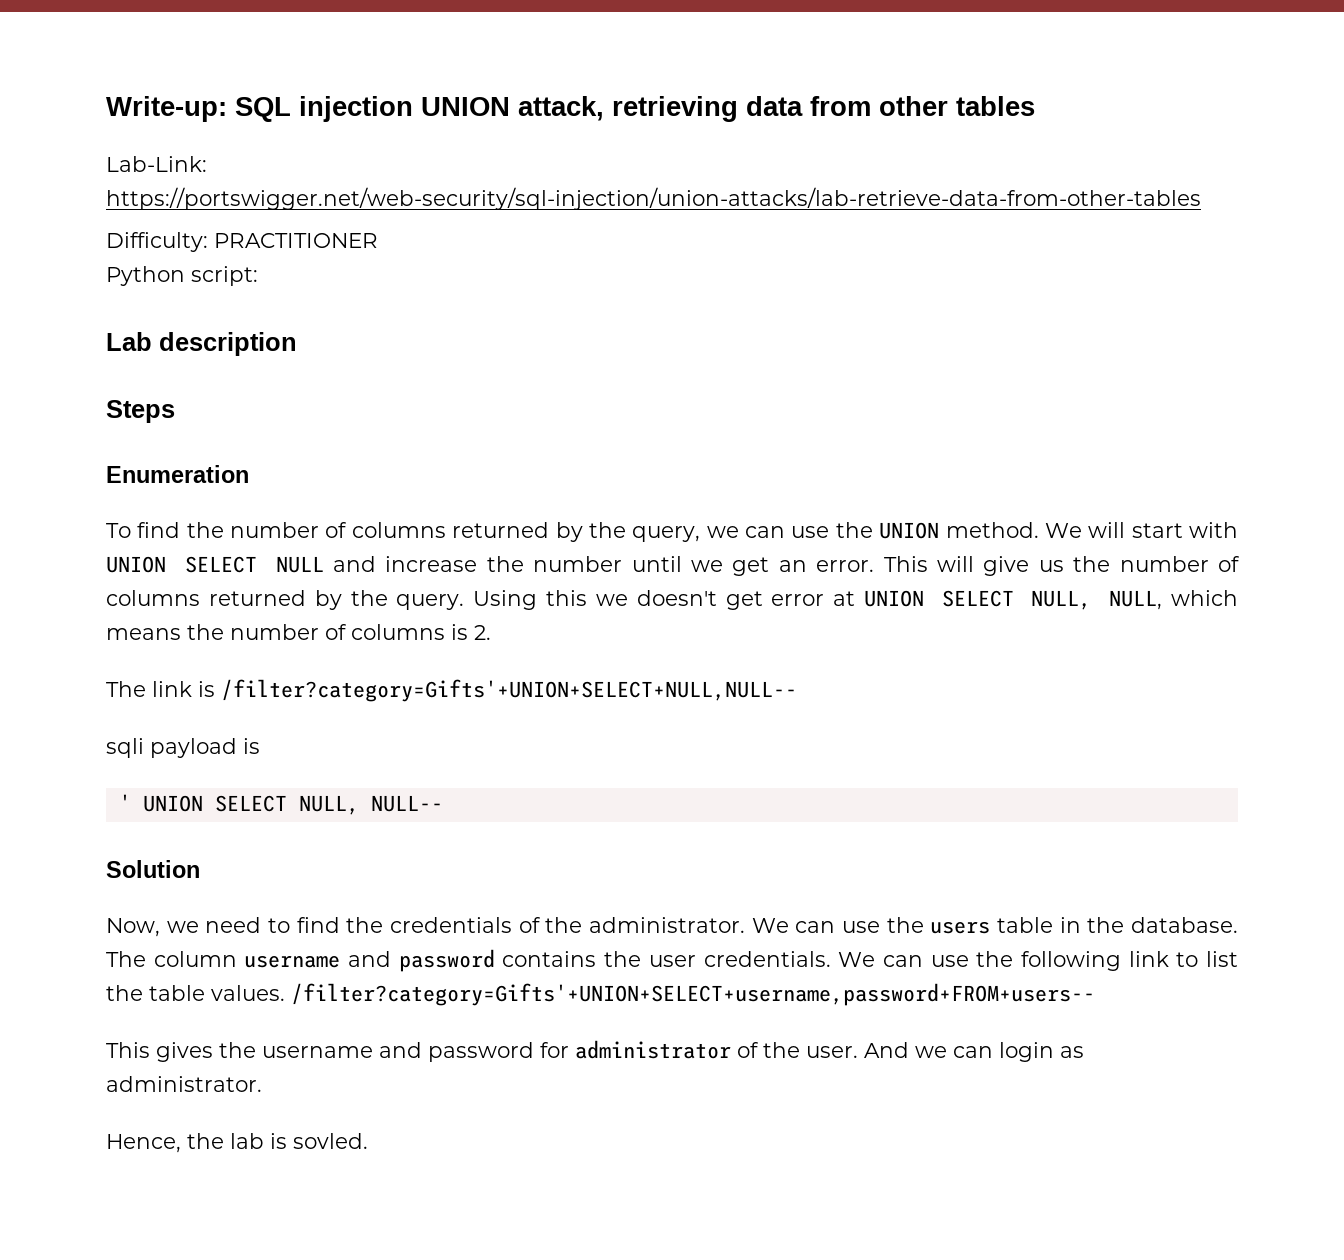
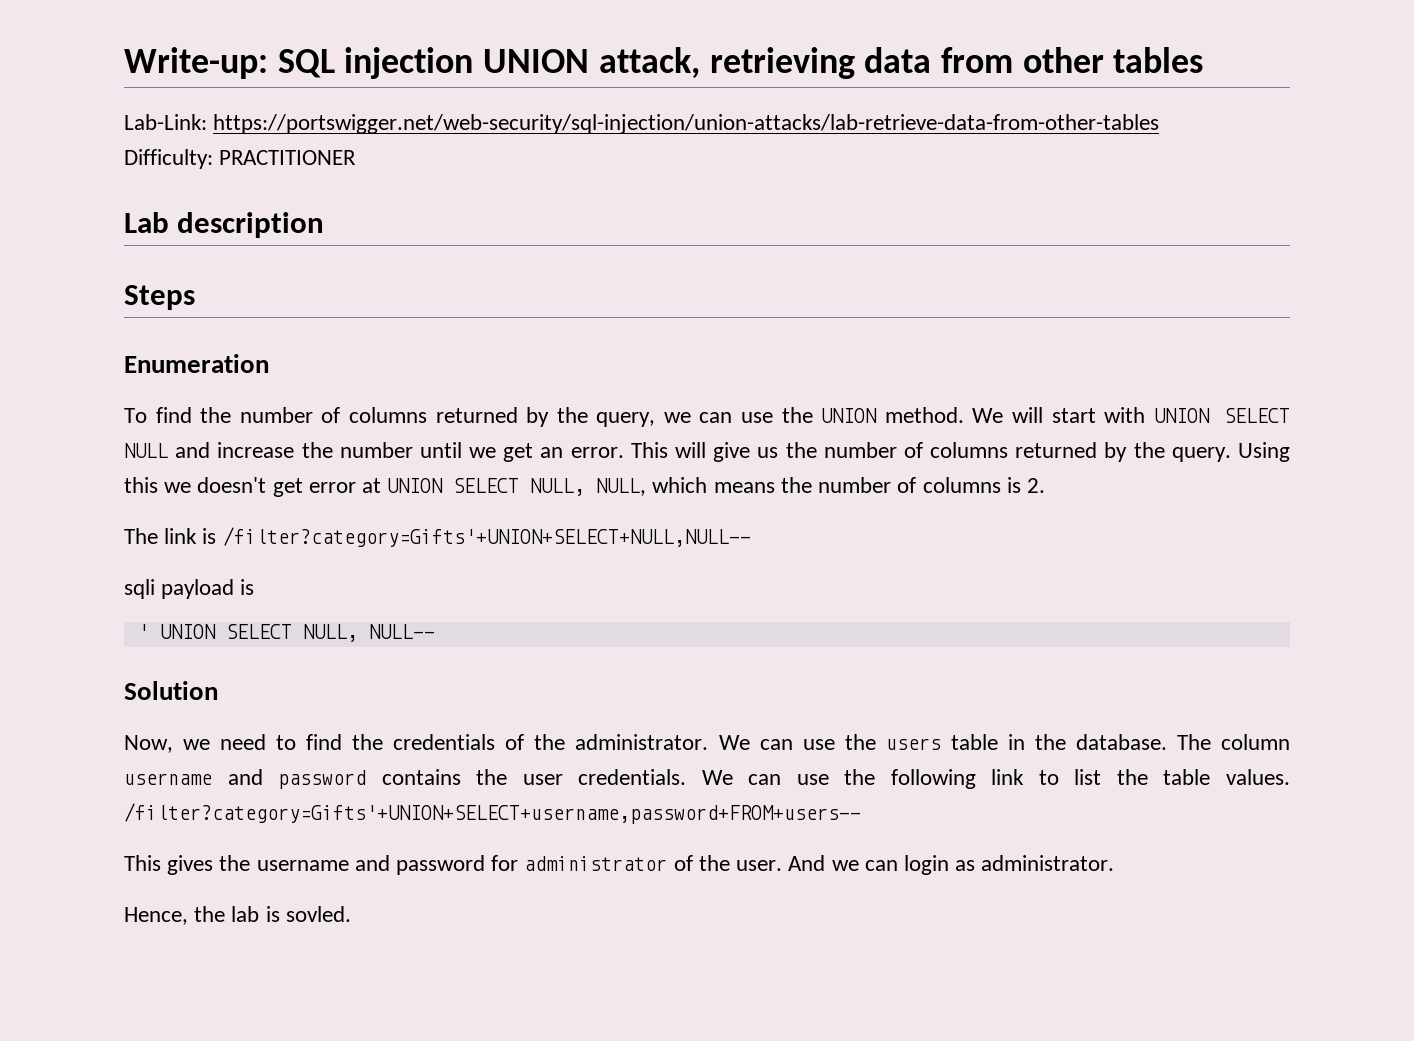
[106,266,258,286] // Python script: -> (357, 157) none

